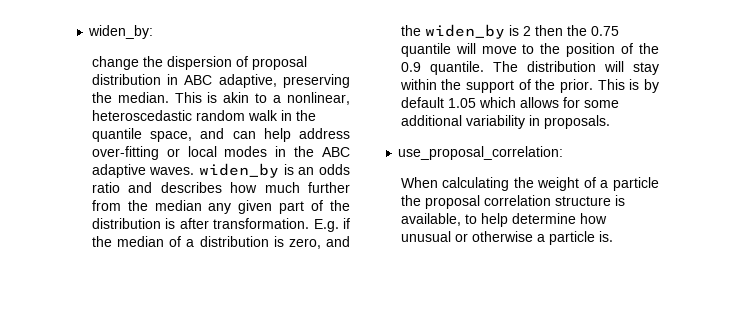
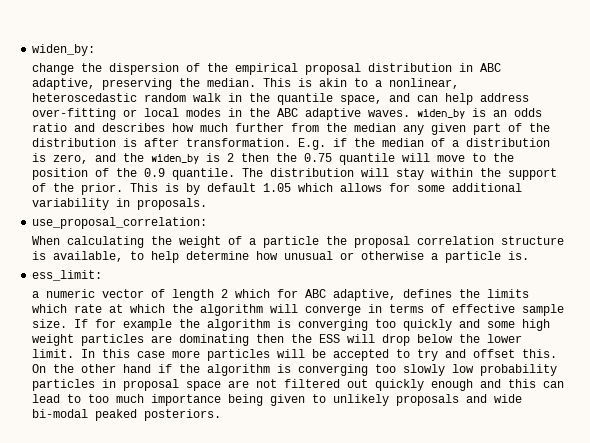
(248, 61) none -> [207,63,299,75] the empirical
(613, 236) none -> [32,270,103,281] [32,289,530,301] [32,304,565,316] [32,319,551,331] [32,334,523,346] [32,349,558,361] [32,364,558,376] [32,379,565,391] [32,394,523,406] [32,409,222,421] // ess_limit: // a numeric vector of length 2 which for ABC adaptive, defines the limits which rate at which the algorithm will converge in terms of effective sample size. If for example the algorithm is converging too quickly and some high weight particles are dominating then the ESS will drop below the lower limit. In this case more particles will be accepted to try and offset this. On the other hand if the algorithm is converging too slowly low probability particles in proposal space are not filtered out quickly enough and this can lead to too much importance being given to unlikely proposals and wide bi-modal peaked posteriors.

